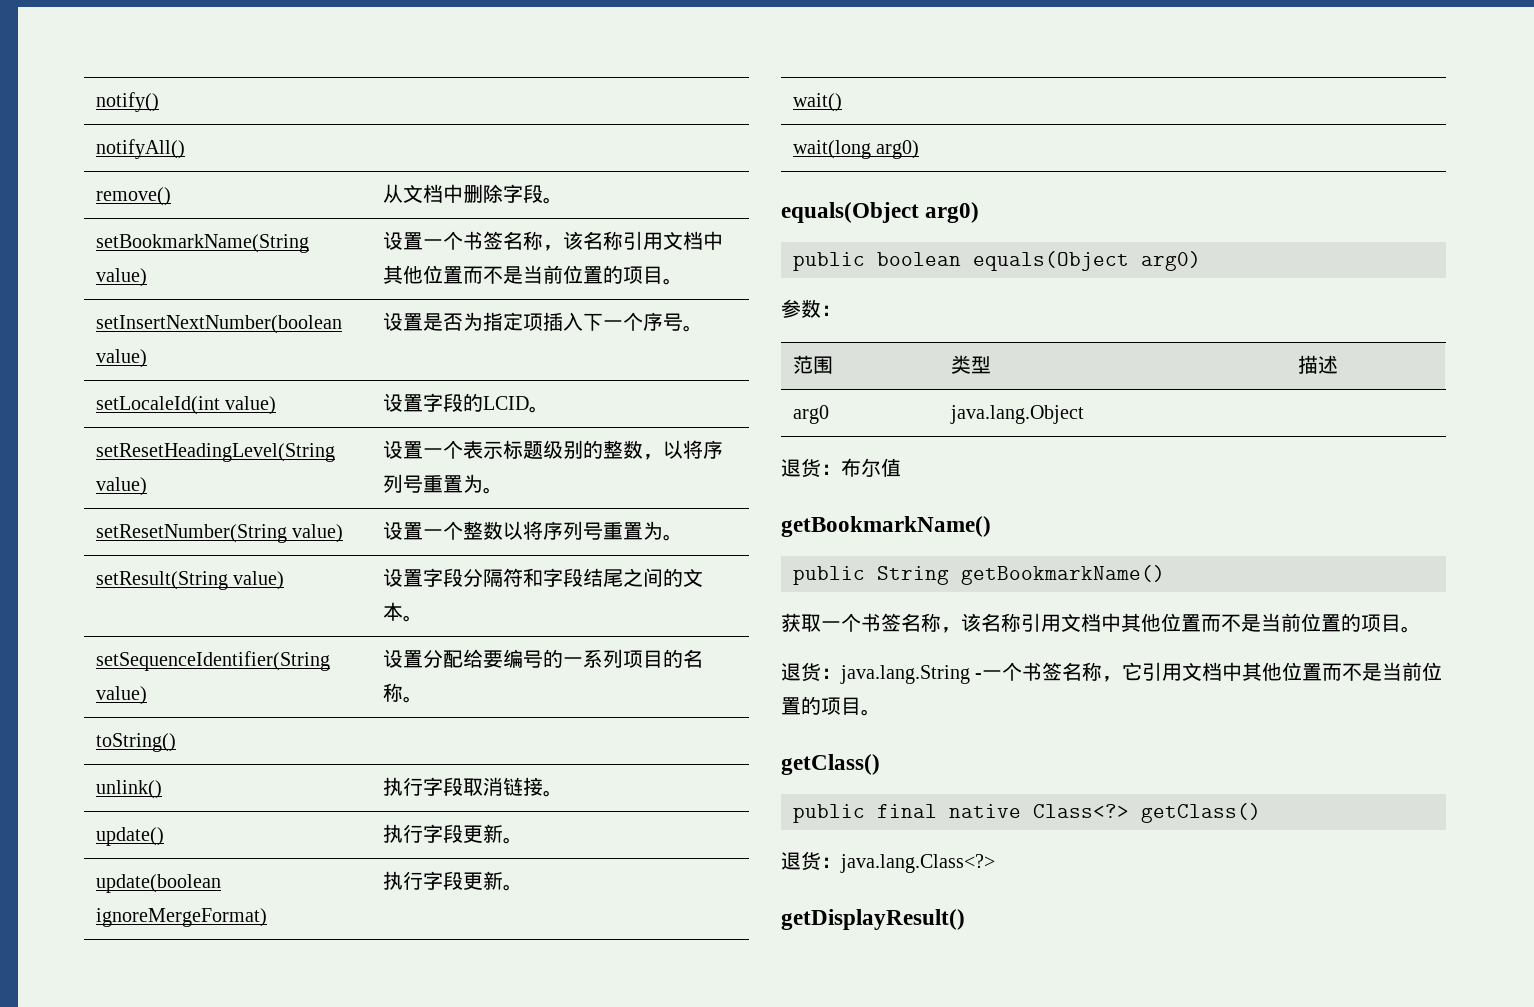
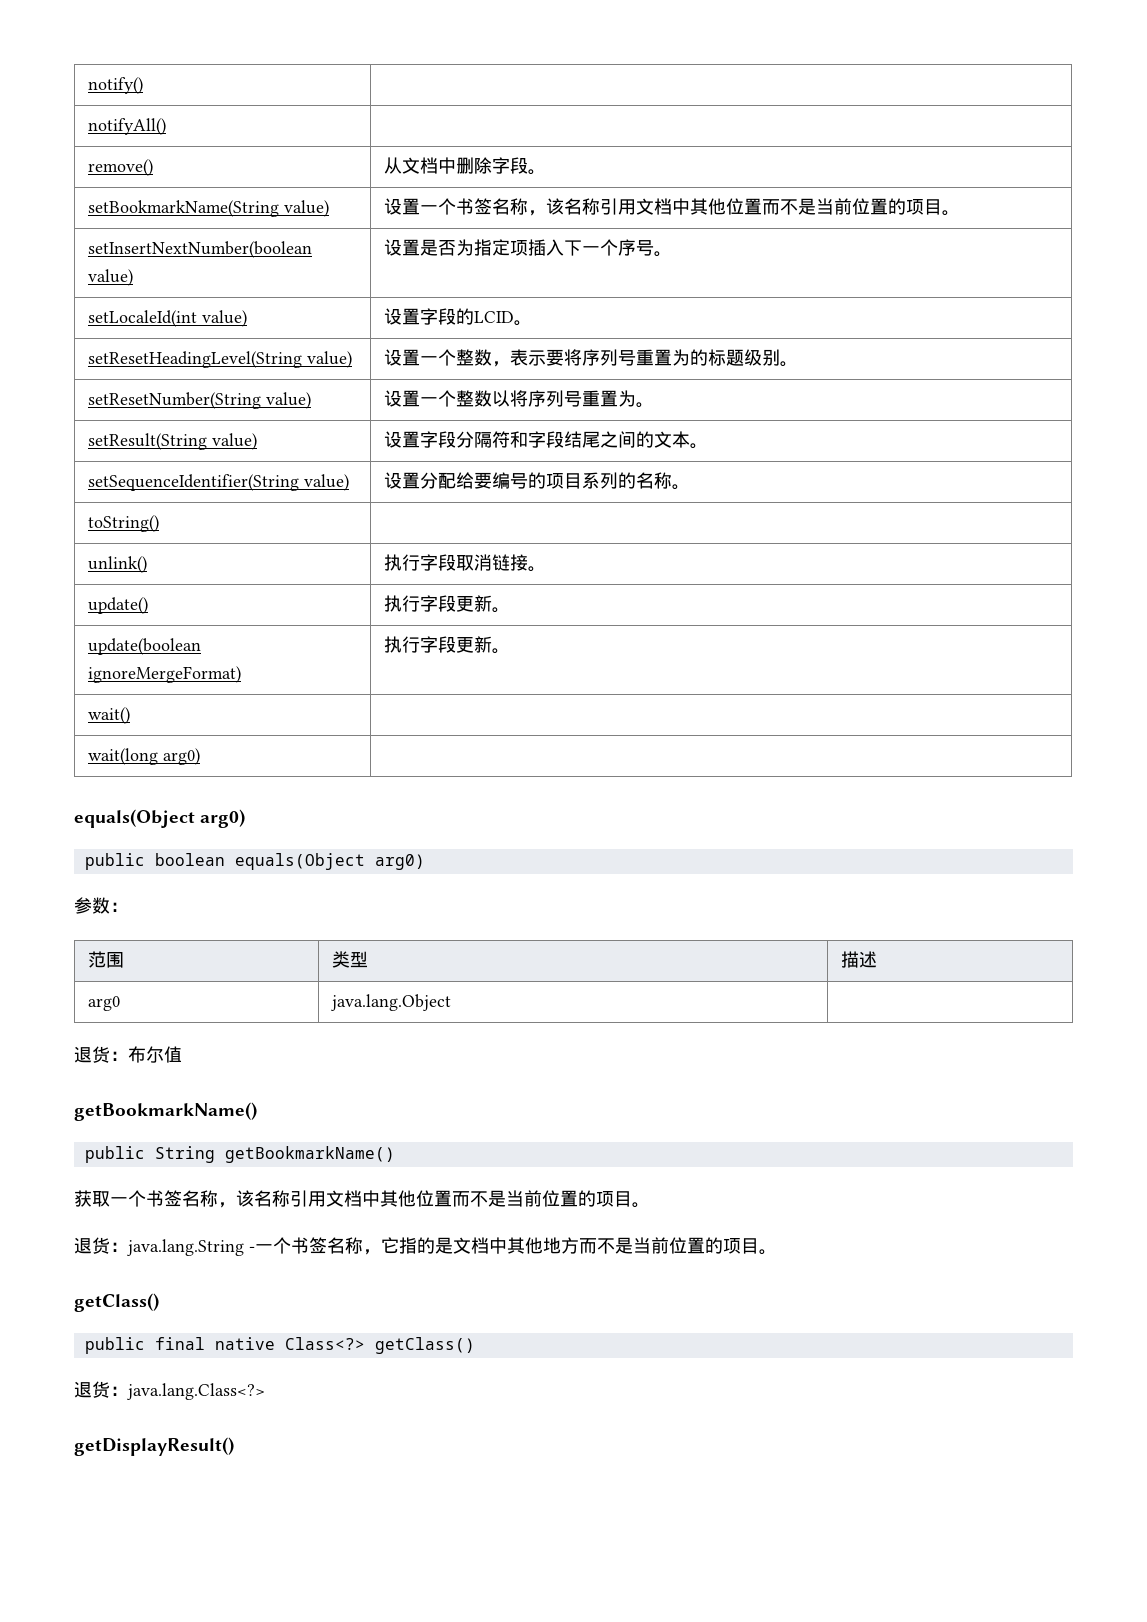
[463,440,724,460] [383,474,484,493] 表示标题级别的整数，以将序列号重置为 -> [455,349,780,367] 整数，表示要将序列号重置为的标题级别
[563,649,664,668] 一系列项目 -> [545,472,618,489] 项目系列
[1142,662,1323,681] 引用文档中其他位置 -> [399,1237,579,1254] 指的是文档中其他地方

